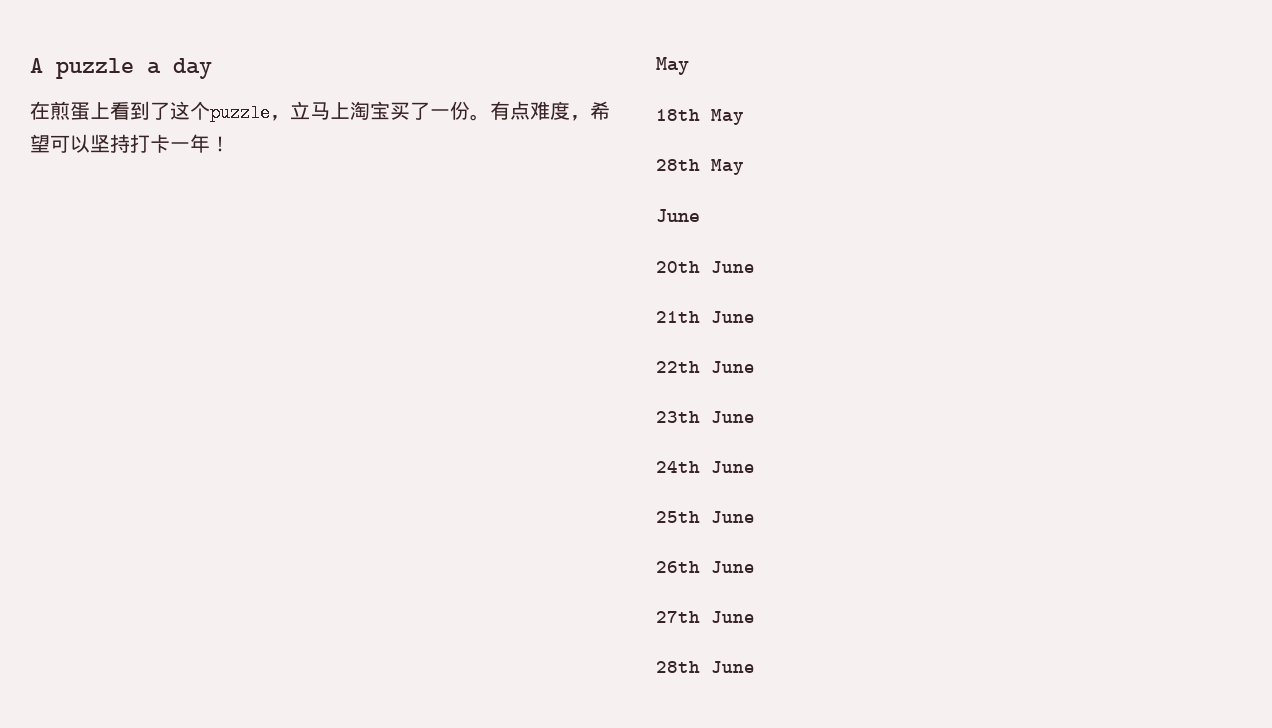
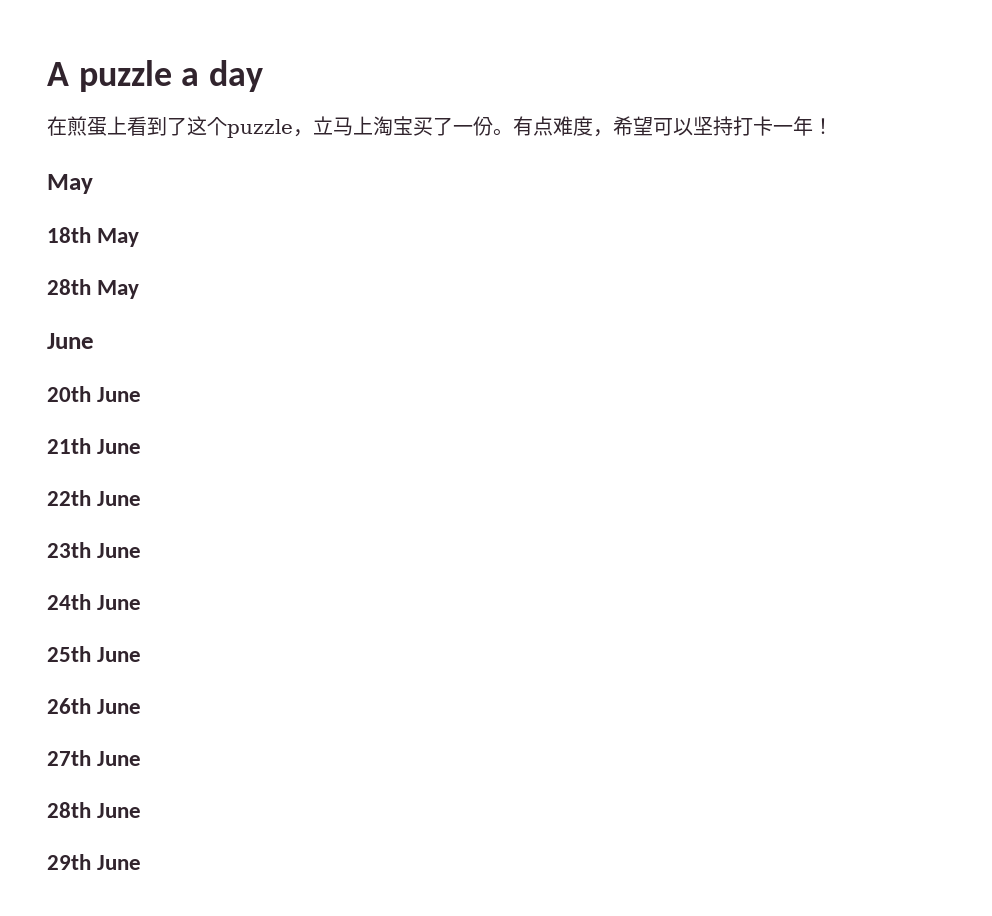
(755, 667) none -> [47,854,142,870] // 29th June

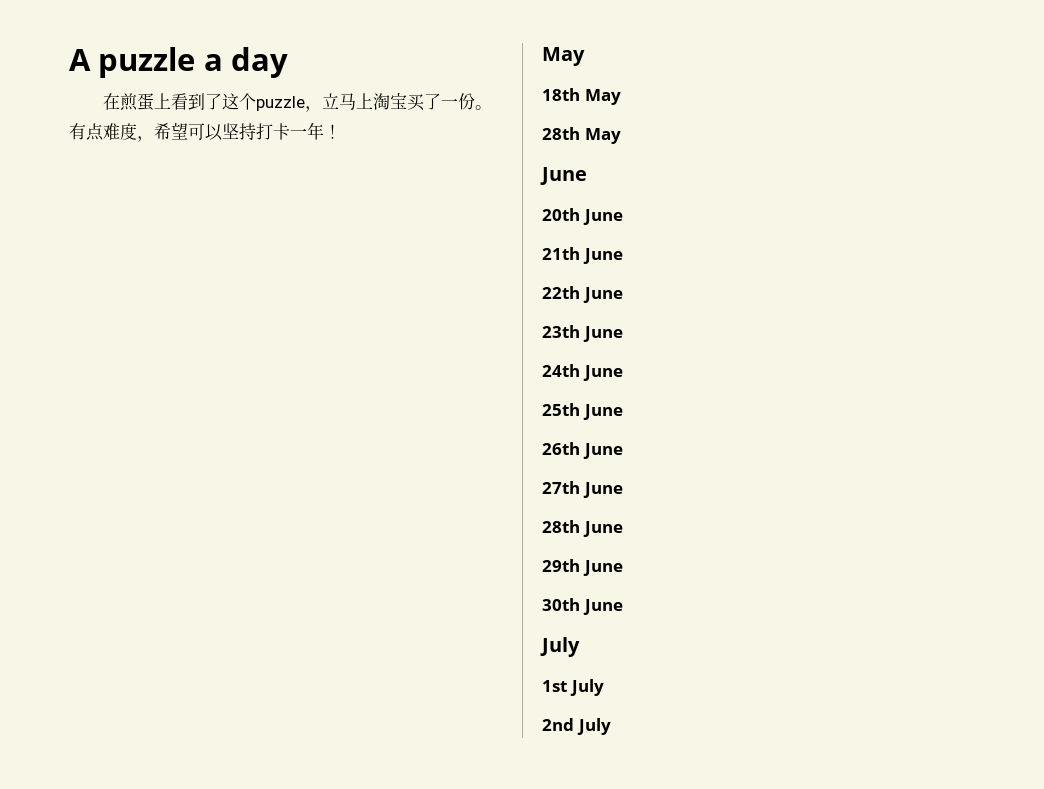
(142, 862) none -> [542,598,623,615] [540,637,580,657] [542,679,604,696] [542,718,611,735] // 30th June // July // 1st July // 2nd July

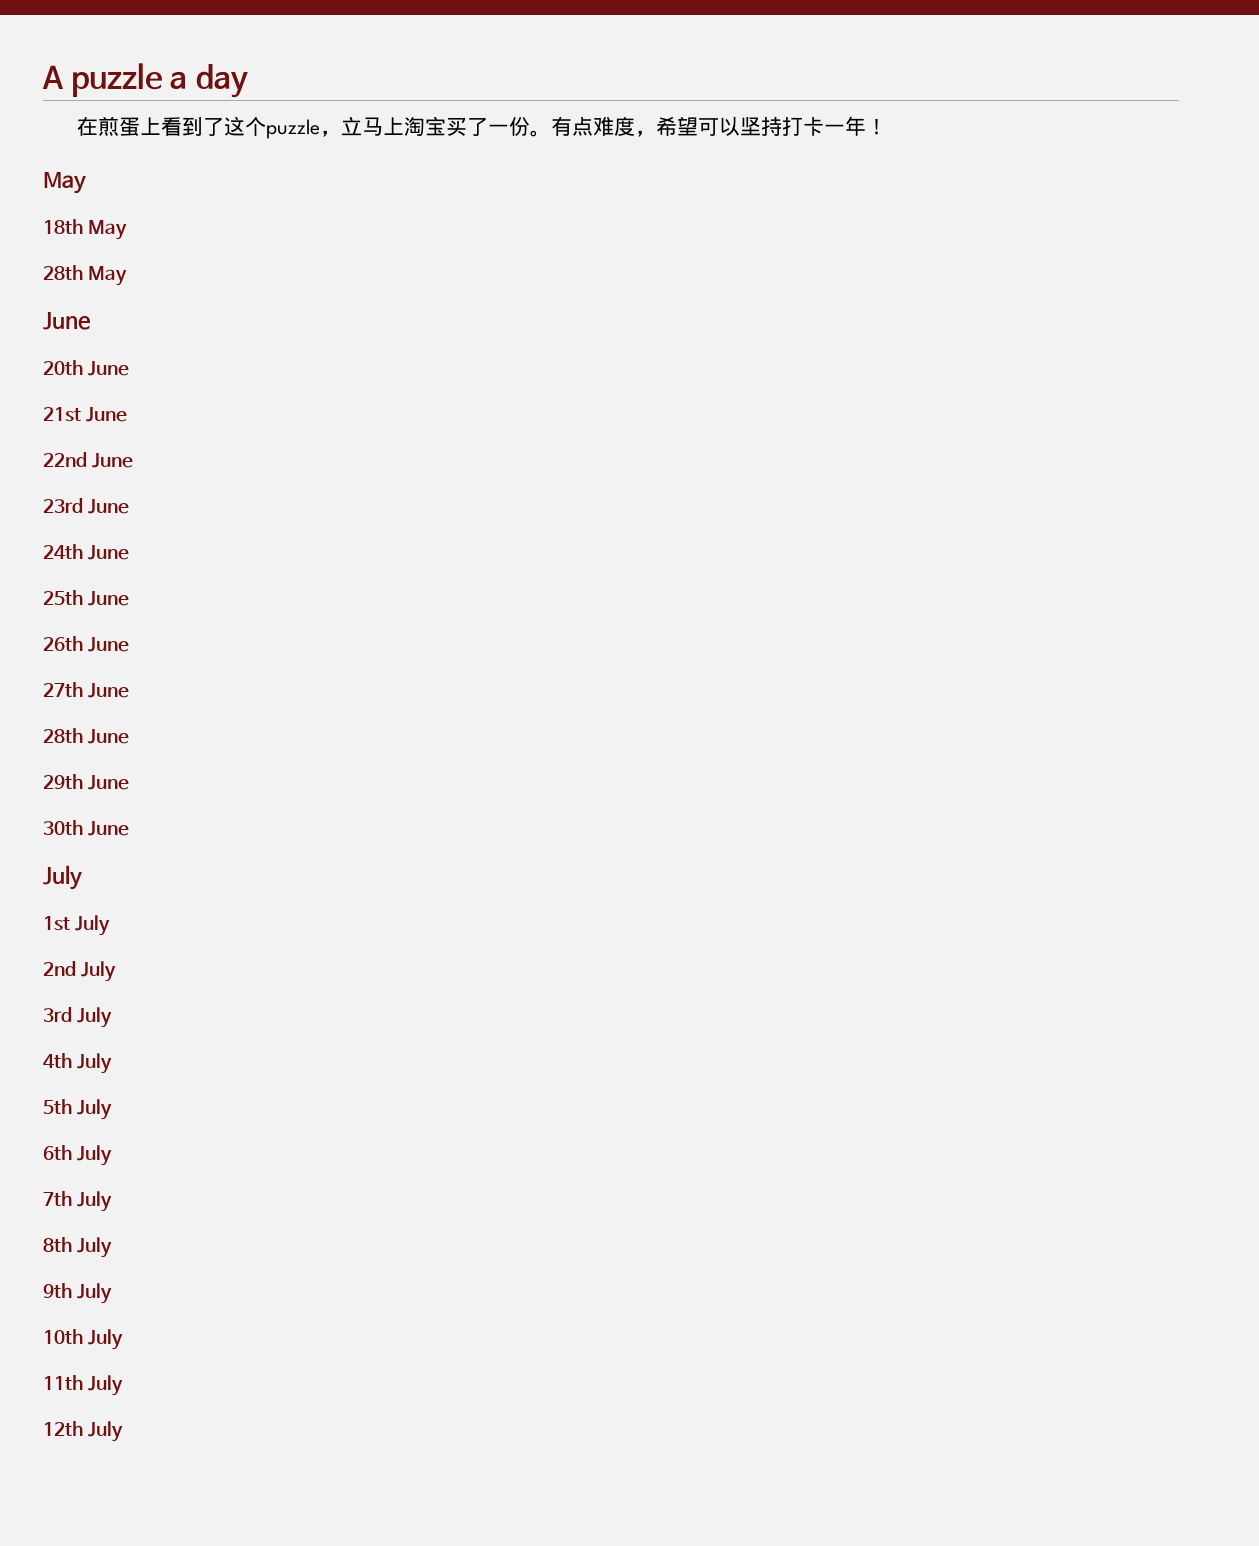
[542,247,623,264] [542,286,623,303] [542,325,580,338] 21th June // 22th June // 23th -> [43,407,128,422] [43,452,134,468] [43,498,83,513] 21st June // 22nd June // 23rd
(611, 726) none -> [43,1007,113,1028] [43,1053,113,1074] [43,1099,113,1120] [43,1145,113,1166] [43,1191,113,1212] [43,1237,113,1258] [43,1283,113,1304] [43,1329,124,1350] [43,1375,124,1396] [43,1421,124,1442] // 3rd July // 4th July // 5th July // 6th July // 7th July // 8th July // 9th July // 10th July // 11th July // 12th July

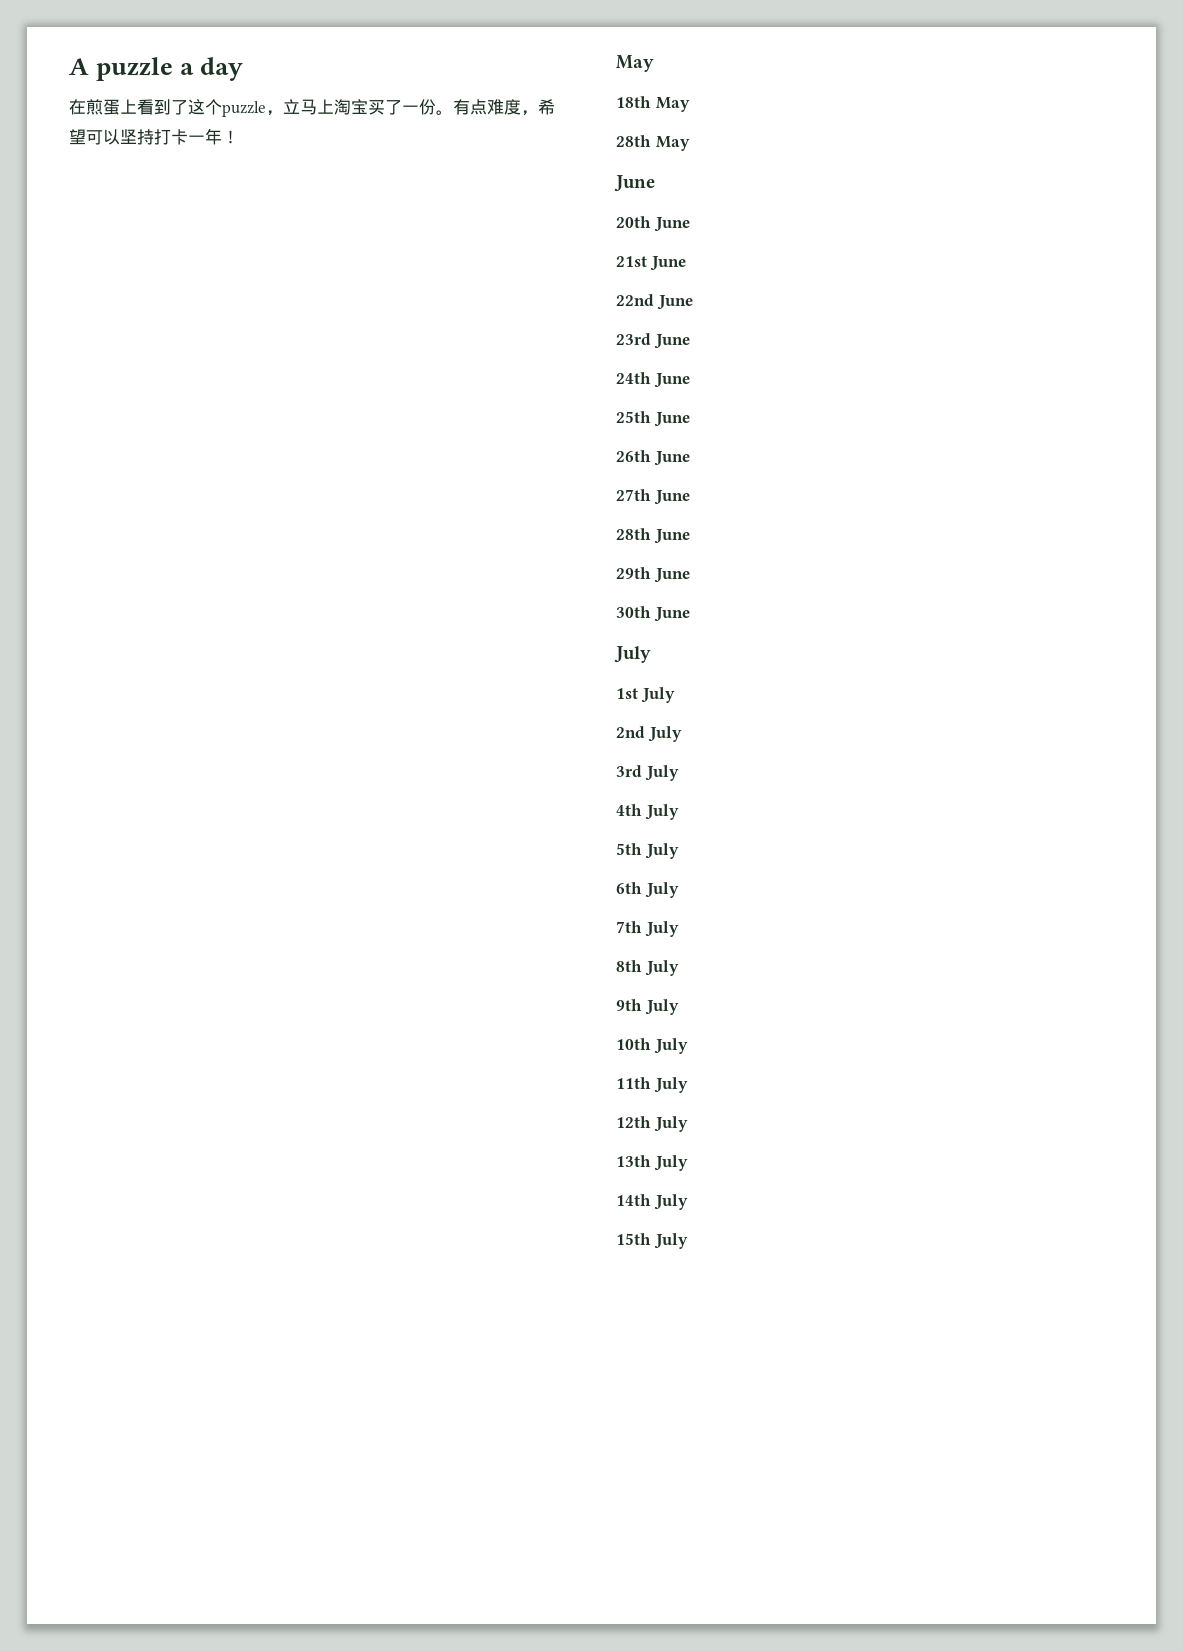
(124, 1431) none -> [616,1155,688,1171] [616,1194,688,1210] [616,1233,688,1249] // 13th July // 14th July // 15th July

